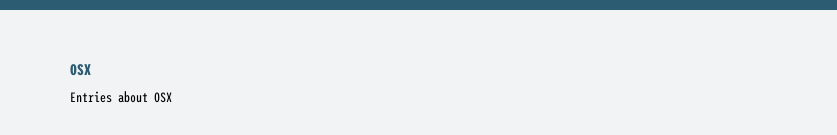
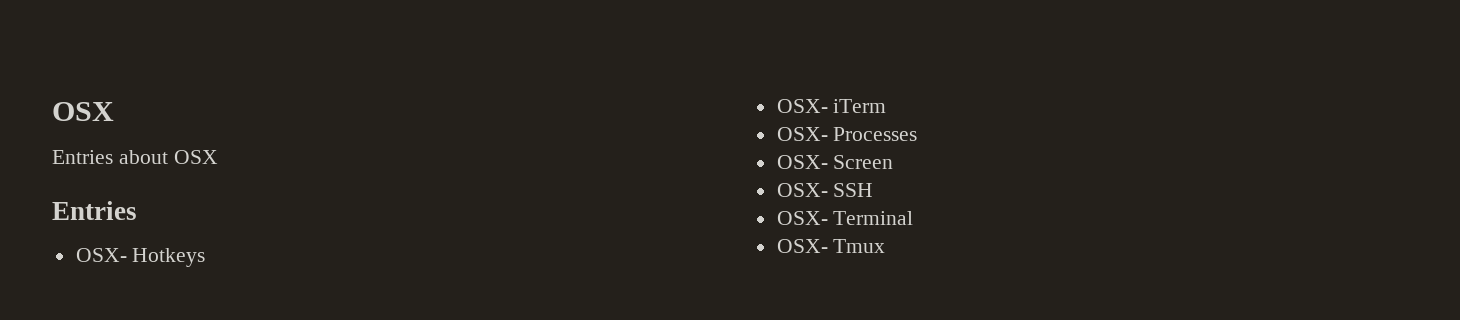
(172, 97) none -> [52,201,137,220] [75,248,206,267] [776,99,887,113] [776,127,918,141] [776,155,894,169] [776,183,874,197] [776,211,914,225] [776,239,886,253] // Entries // OSX- Hotkeys // OSX- iTerm // OSX- Processes // OSX- Screen // OSX- SSH // OSX- Terminal // OSX- Tmux

